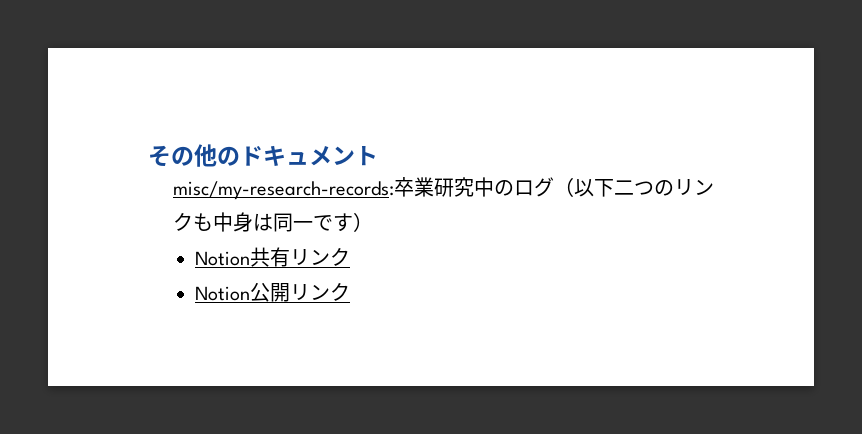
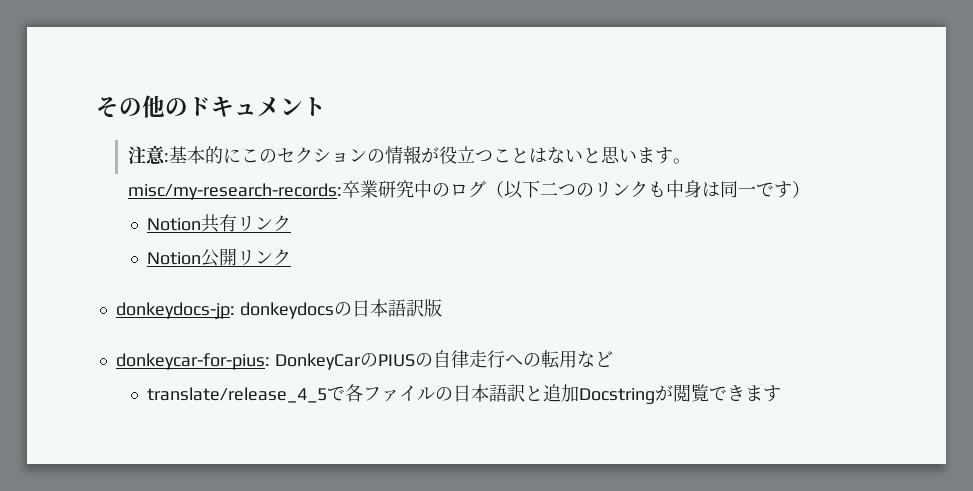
(378, 156) none -> [127,145,691,165] // 注意:基本的にこのセクションの情報が役立つことはないと思います。
(350, 291) none -> [115,299,442,319] [115,350,613,370] [147,384,782,404] // donkeydocs-jp: donkeydocsの日本語訳版 // donkeycar-for-pius: DonkeyCarのPIUSの自律走行への転用など // translate/release_4_5で各ファイルの日本語訳と追加Docstringが閲覧できます

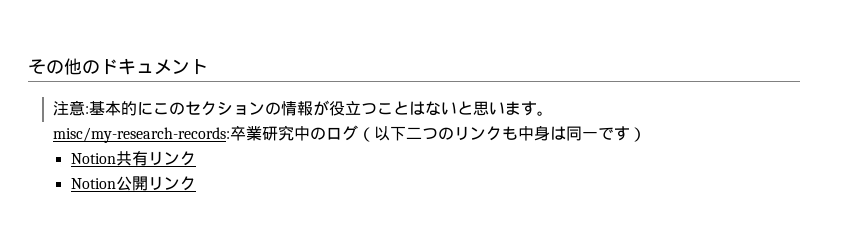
[115,299,442,319] [115,350,613,370] [147,384,782,404] // donkeydocs-jp: donkeydocsの日本語訳版 // donkeycar-for-pius: DonkeyCarのPIUSの自律走行への転用など // translate/release_4_5で各ファイルの日本語訳と追加Docstringが閲覧できます -> (196, 183) none

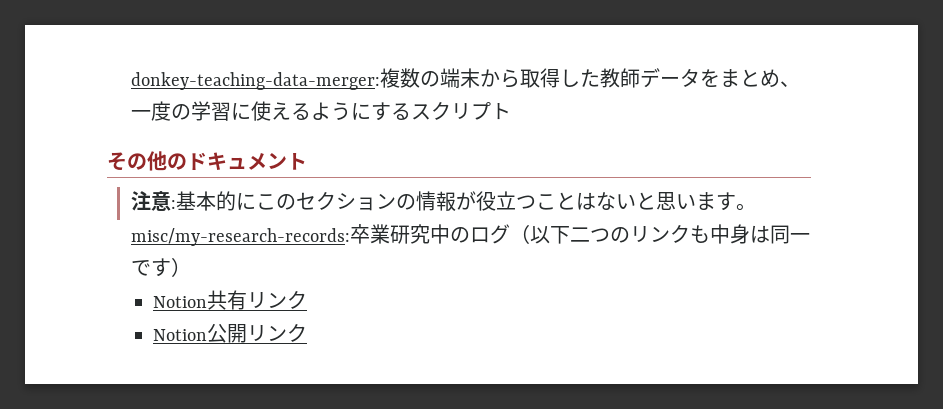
(28, 66) none -> [131,68,801,90] [131,101,512,121] donkey-teaching-data-merger:複数の端末から取得した教師データをまとめ、一度の学習に使えるようにするスクリプト //

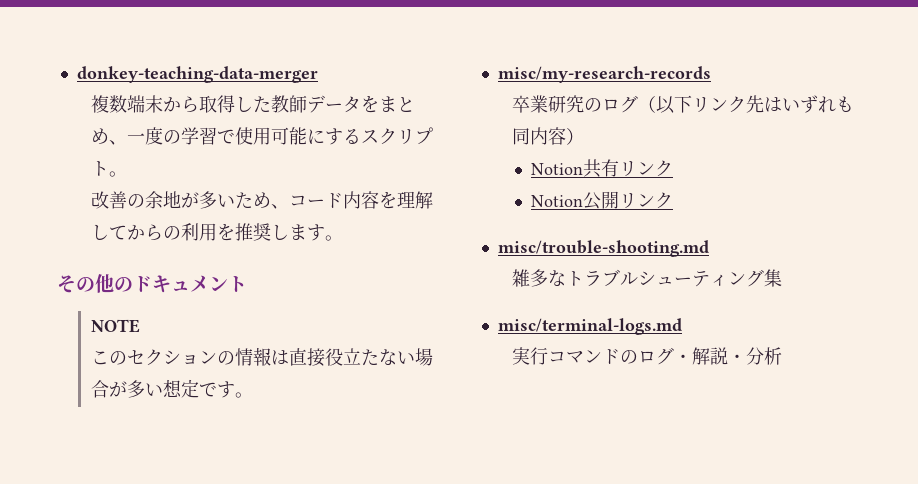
[131,68,441,90] donkey-teaching-data-merger:複数の -> [76,66,318,83] [90,95,127,113] donkey-teaching-data-merger // 複数
[231,101,352,121] に使えるよう -> [216,127,307,145] で使用可能
(512, 111) none -> [108,171,127,177] [90,191,433,209] [90,223,343,241] 。 // 改善の余地が多いため、コード内容を理解してからの利用を推奨します。
[131,191,257,211] 注意:基本的に -> [90,319,140,333] NOTE //
[456,191,757,211] [131,228,351,246] が役立つことはないと思います。 // misc/my-research-records: -> [270,348,433,367] [90,379,253,398] [497,66,711,83] は直接役立たない場合が多い想定です。 // misc/my-research-records //
[430,224,451,244] 中 -> (584, 104) none
[570,224,811,244] [131,258,172,277] 二つのリンクも中身は同一です -> [691,95,854,113] [511,127,566,145] リンク先はいずれも同内容
(308, 332) none -> [497,240,709,257] [511,269,782,287] [497,318,682,335] [511,347,782,365] // misc/trouble-shooting.md // 雑多なトラブルシューティング集 // misc/terminal-logs.md // 実行コマンドのログ・解説・分析

